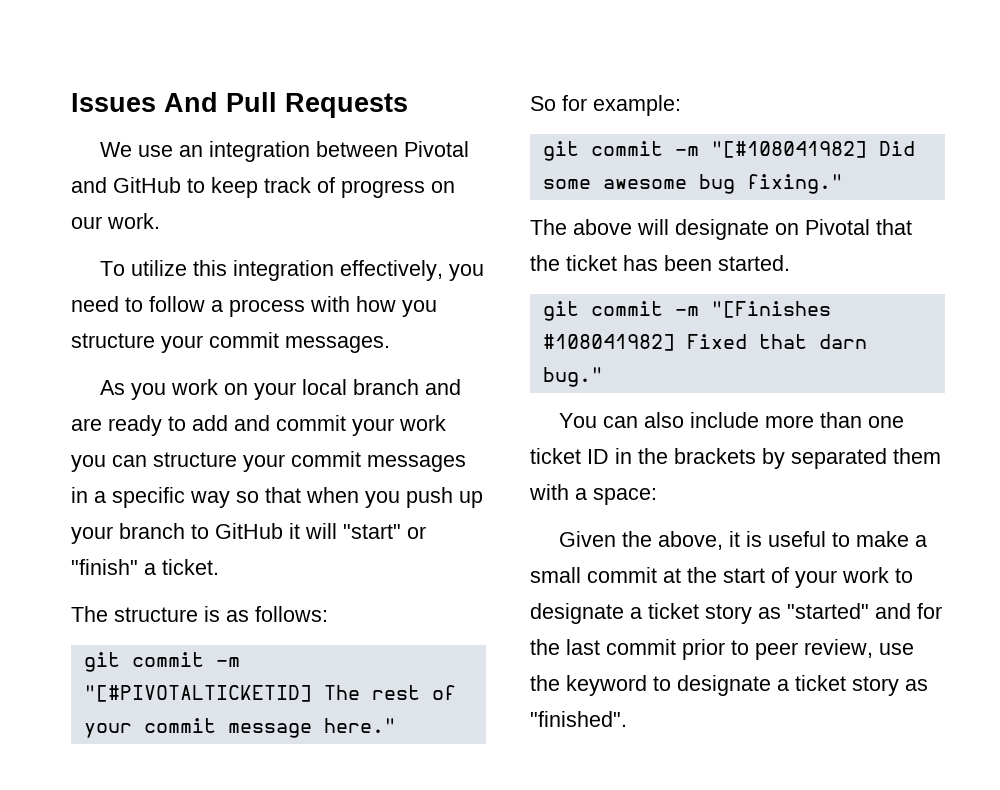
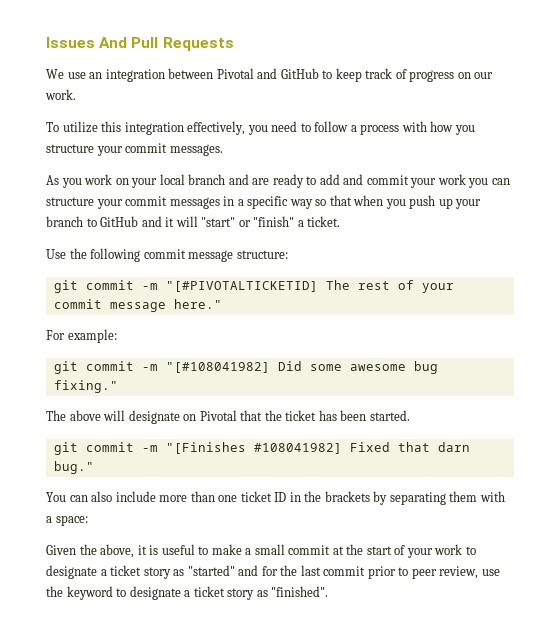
(283, 531) none -> [141,216,162,227] and
[71,606,328,622] The structure is as follows: -> [46,248,288,262] Use the following commit message structure:
[530,95,587,111] So for -> [46,330,65,340] For
[791,448,887,469] separated -> [389,492,446,505] separating

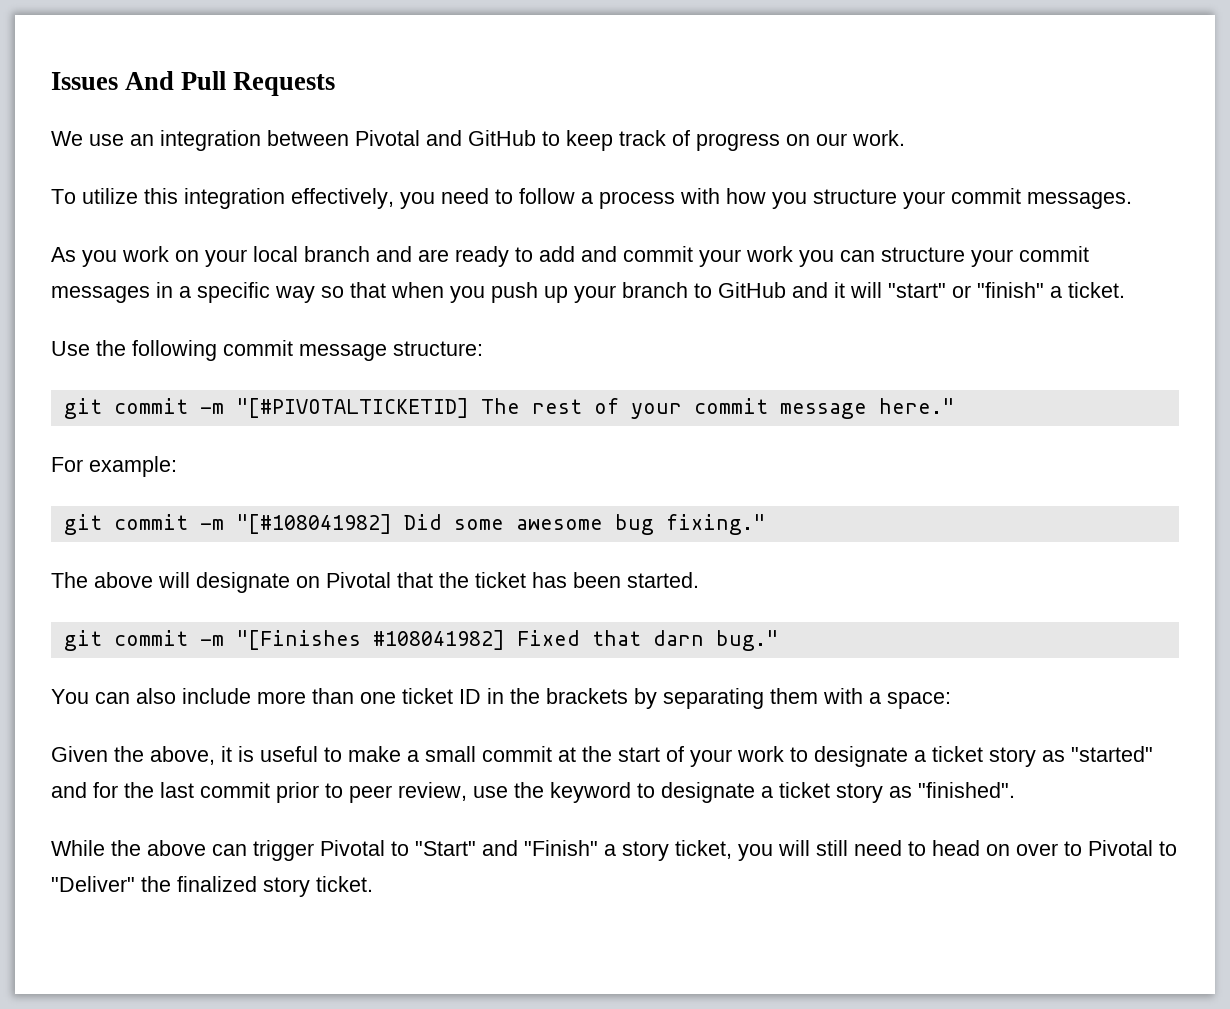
(329, 591) none -> [51,840,1177,861] [51,876,373,897] // While the above can trigger Pivotal to "Start" and "Finish" a story ticket, you will still need to head on over to Pivotal to "Deliver" the finalized story ticket.

